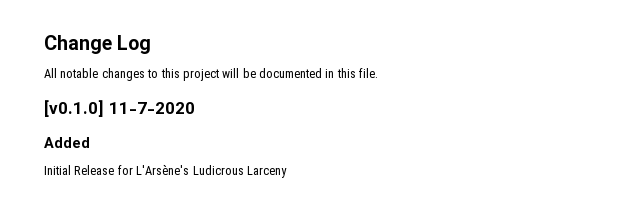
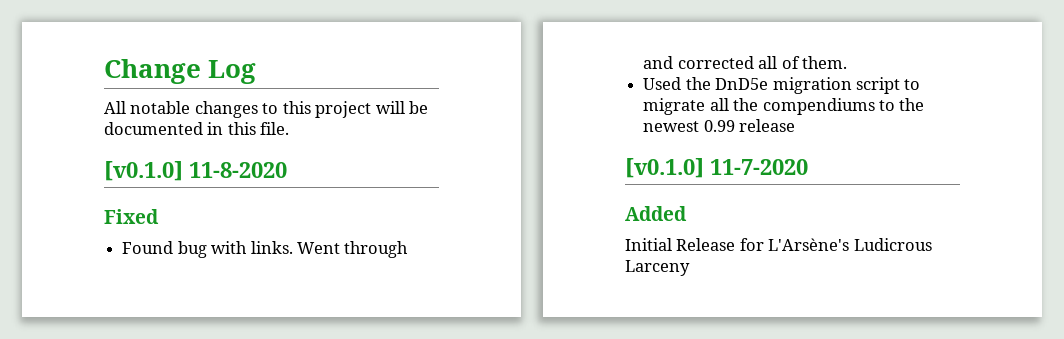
(379, 73) none -> [104,161,287,181] [104,209,159,224] [122,241,409,258] [643,56,847,69] [643,77,921,94] [643,98,925,115] [643,119,796,132] // [v0.1.0] 11-8-2020 // Fixed // Found bug with links. Went through and corrected all of them. // Used the DnD5e migration script to migrate all the compendiums to the newest 0.99 release

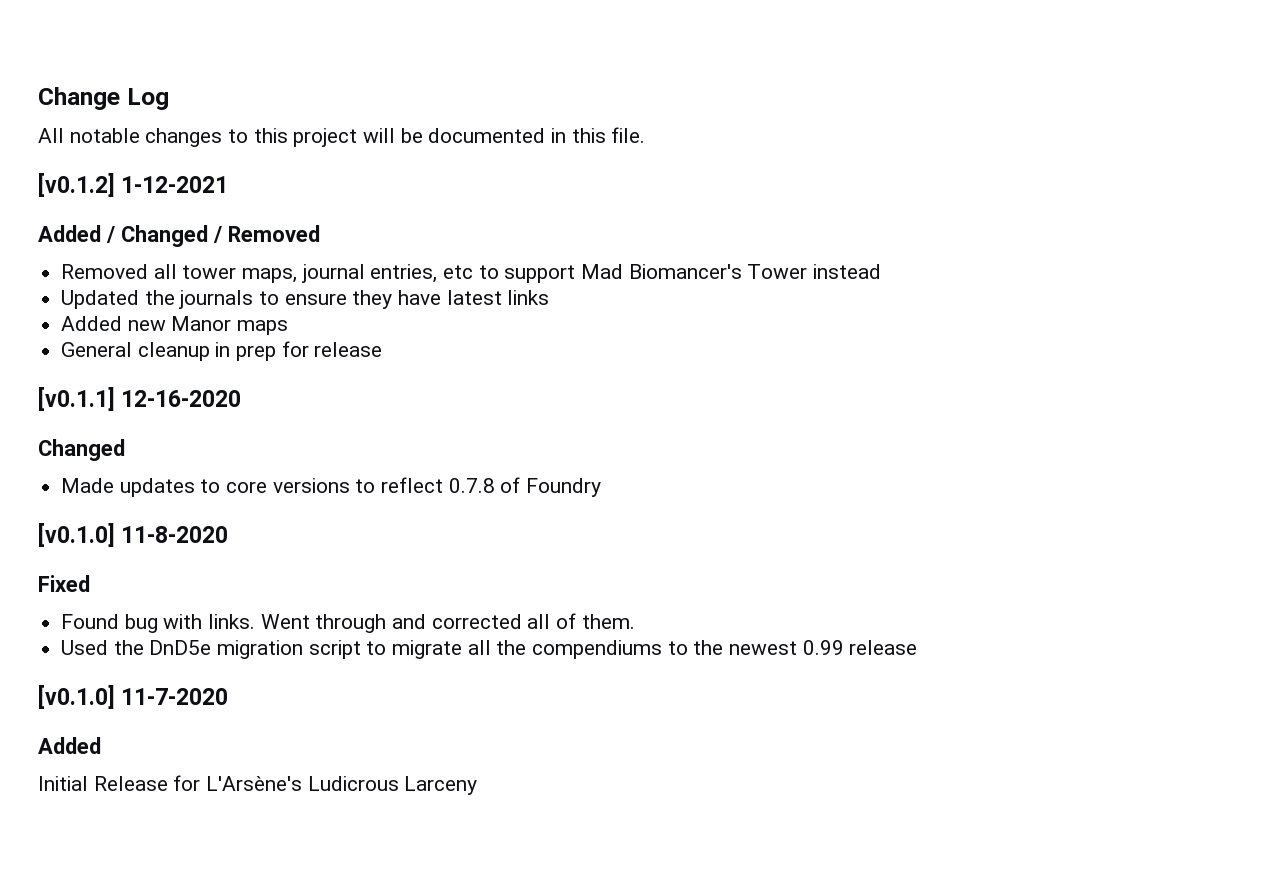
(290, 128) none -> [38,173,229,197] [38,225,320,247] [61,264,882,283] [61,290,550,309] [61,316,289,335] [61,341,383,361] [38,387,242,411] [38,439,125,461] [61,477,602,497] // [v0.1.2] 1-12-2021 // Added / Changed / Removed // Removed all tower maps, journal entries, etc to support Mad Biomancer's Tower instead // Updated the journals to ensure they have latest links // Added new Manor maps // General cleanup in prep for release // [v0.1.1] 12-16-2020 // Changed // Made updates to core versions to reflect 0.7.8 of Foundry

